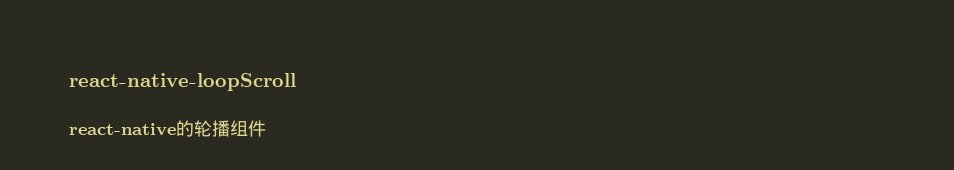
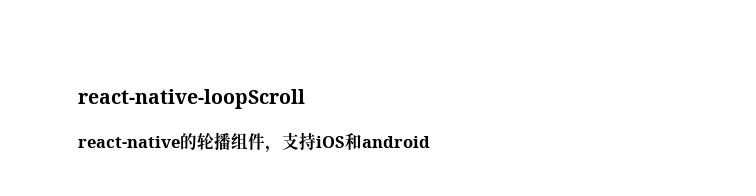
(266, 128) none -> [265,132,430,153] ，支持iOS和android

